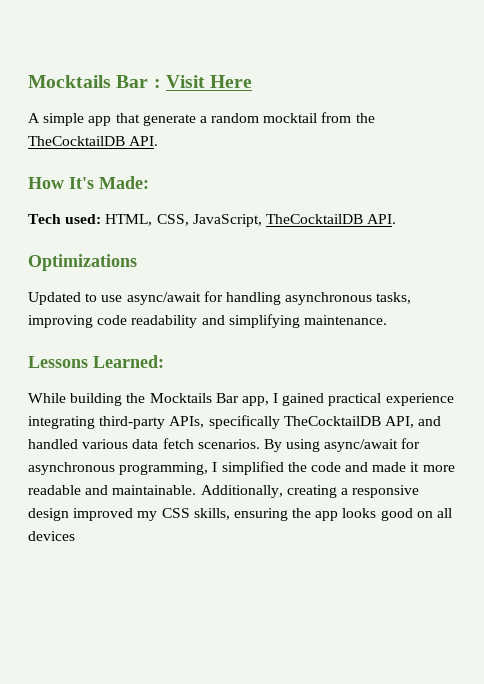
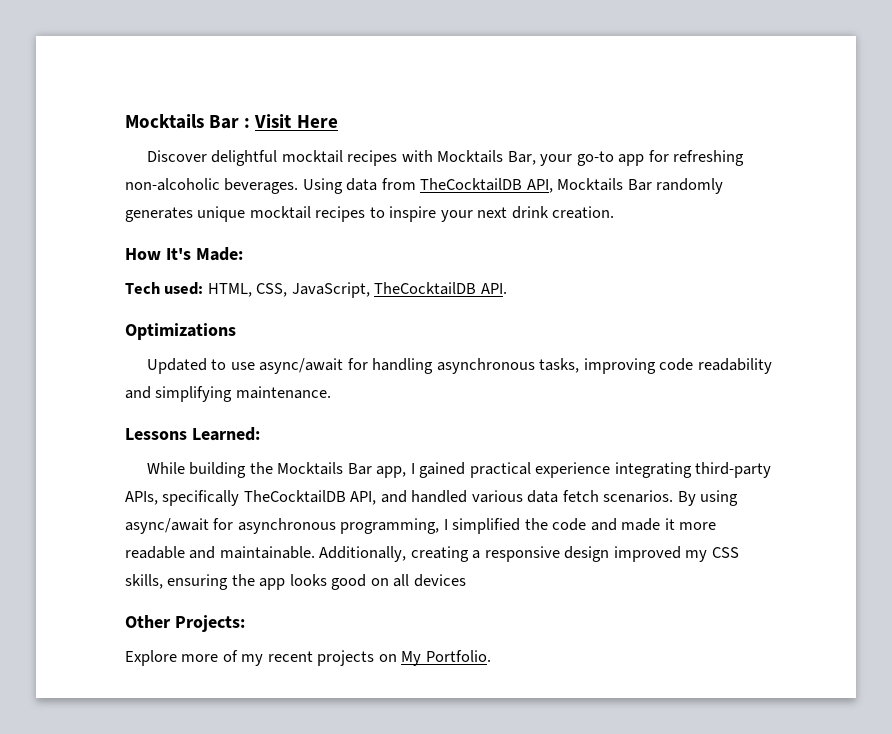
[28,112,375,126] [28,136,159,146] A simple app that generate a random mocktail from the TheCocktailDB API. -> [147,150,745,166] [125,178,724,194] [125,206,615,222] Discover delightful mocktail recipes with Mocktails Bar, your go-to app for refreshing non-alcoholic beverages. Using data from TheCocktailDB API, Mocktails Bar randomly generates unique mocktail recipes to inspire your next drink creation.
(75, 536) none -> [125,615,245,632] [125,650,491,666] // Other Projects: // Explore more of my recent projects on My Portfolio.

